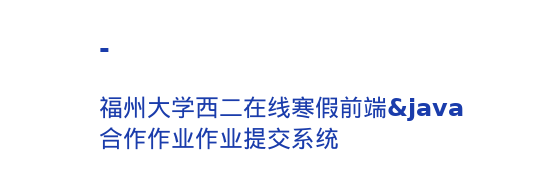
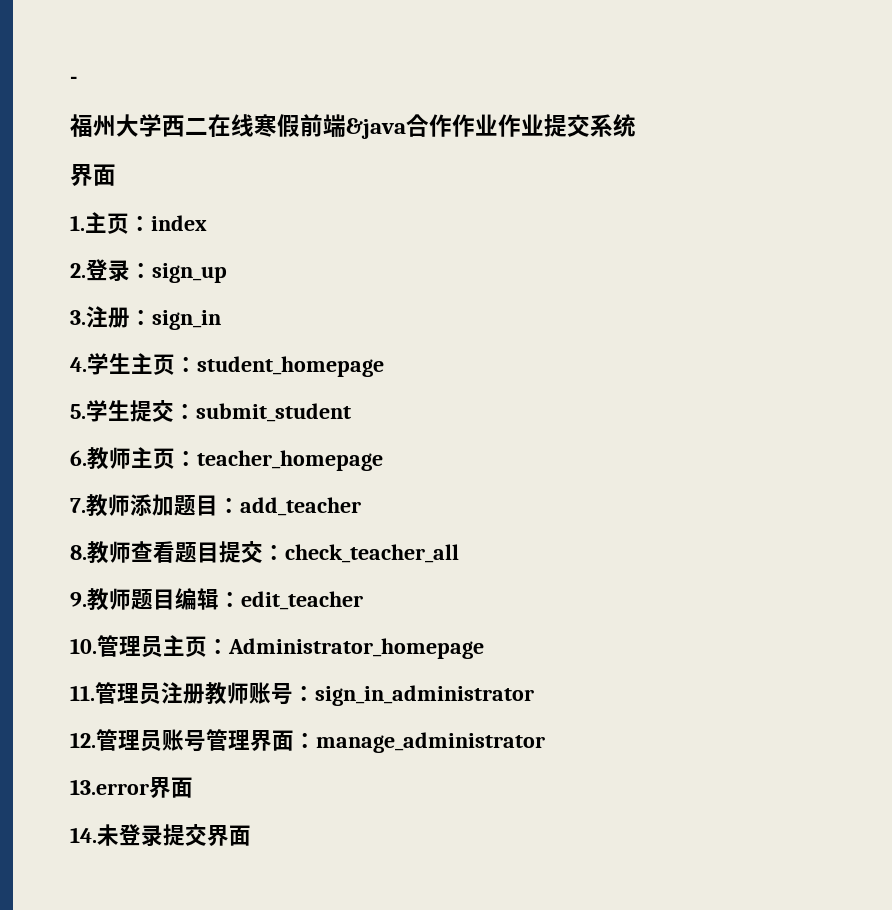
(339, 138) none -> [70,164,116,186] [70,212,207,234] [70,259,227,283] [70,306,221,330] [70,353,384,377] [70,400,351,422] [70,447,383,471] [70,494,361,517] [70,541,459,564] [70,588,363,611] [70,635,484,659] [70,682,534,706] [70,729,545,753] [70,777,193,798] [70,824,251,847] // 界面 // 1.主页：index // 2.登录：sign_up // 3.注册：sign_in // 4.学生主页：student_homepage // 5.学生提交：submit_student // 6.教师主页：teacher_homepage // 7.教师添加题目：add_teacher // 8.教师查看题目提交：check_teacher_all // 9.教师题目编辑：edit_teacher // 10.管理员主页：Administrator_homepage // 11.管理员注册教师账号：sign_in_administrator // 12.管理员账号管理界面：manage_administrator // 13.error界面 // 14.未登录提交界面

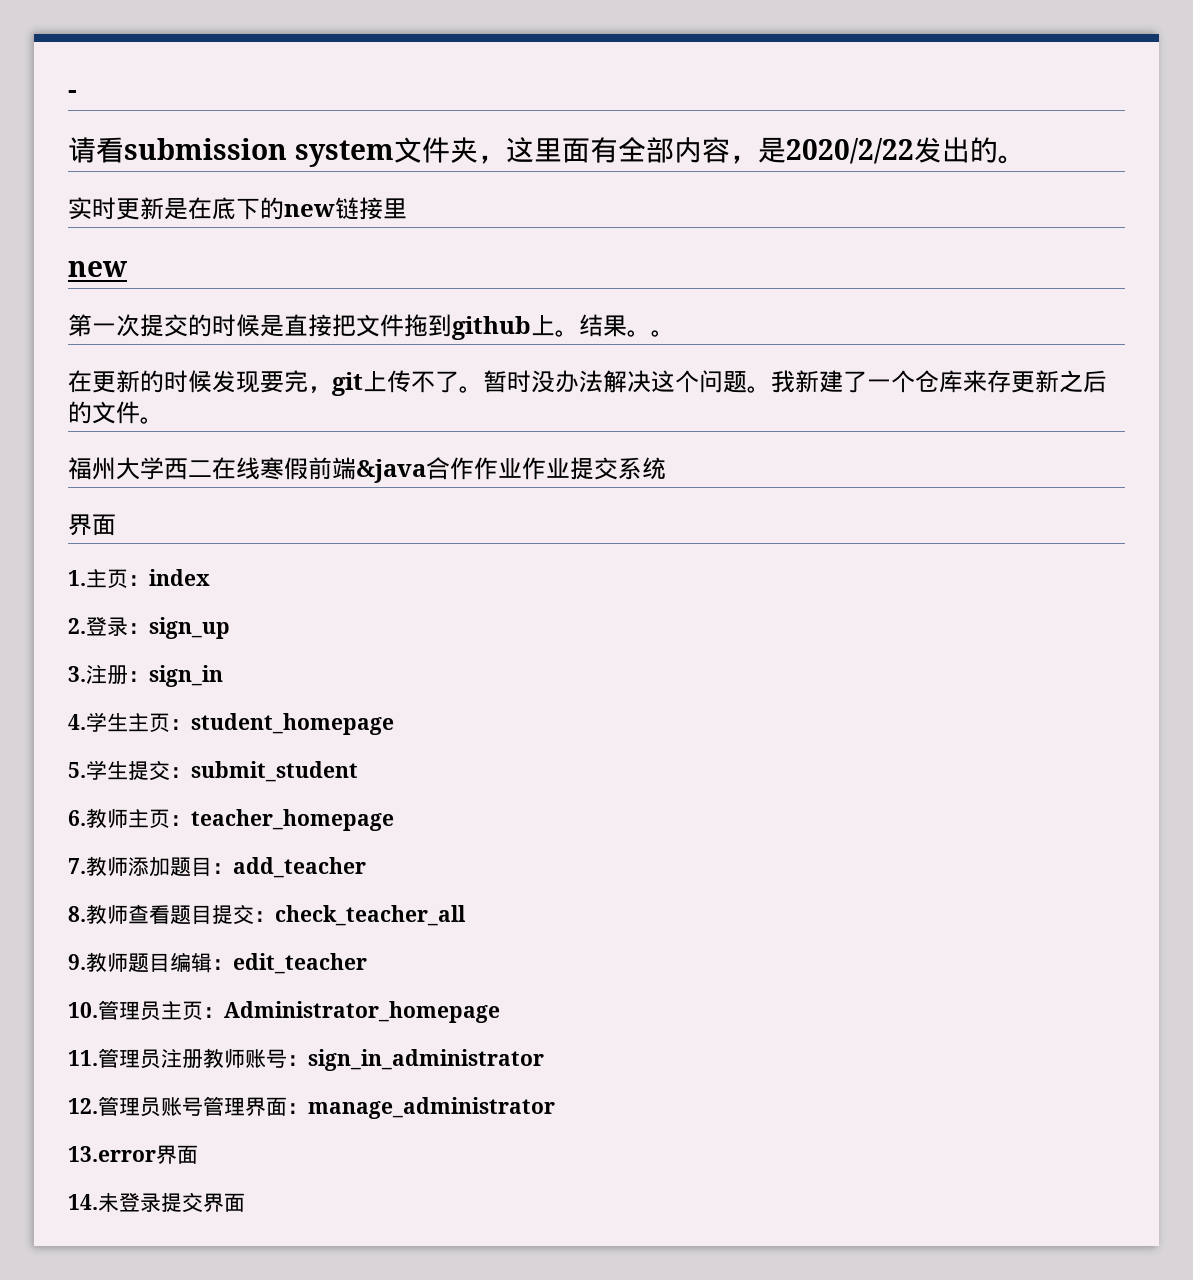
(77, 80) none -> [68,137,1026,167] [68,197,407,220] [68,261,127,277] [68,314,675,340] [68,370,1107,396] [68,401,164,424] // 请看submission system文件夹，这里面有全部内容，是2020/2/22发出的。 // 实时更新是在底下的new链接里 // new // 第一次提交的时候是直接把文件拖到github上。结果。。 // 在更新的时候发现要完，git上传不了。暂时没办法解决这个问题。我新建了一个仓库来存更新之后的文件。

